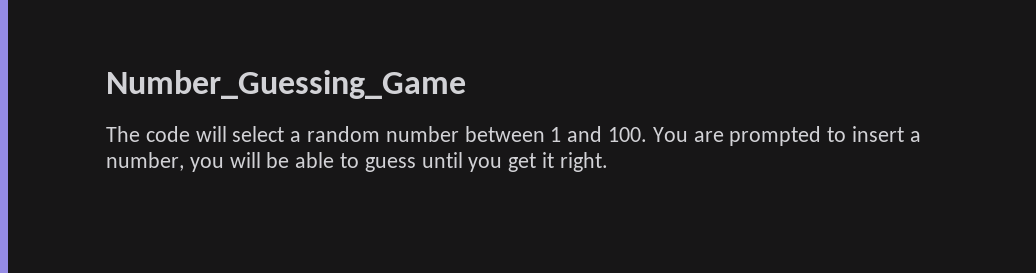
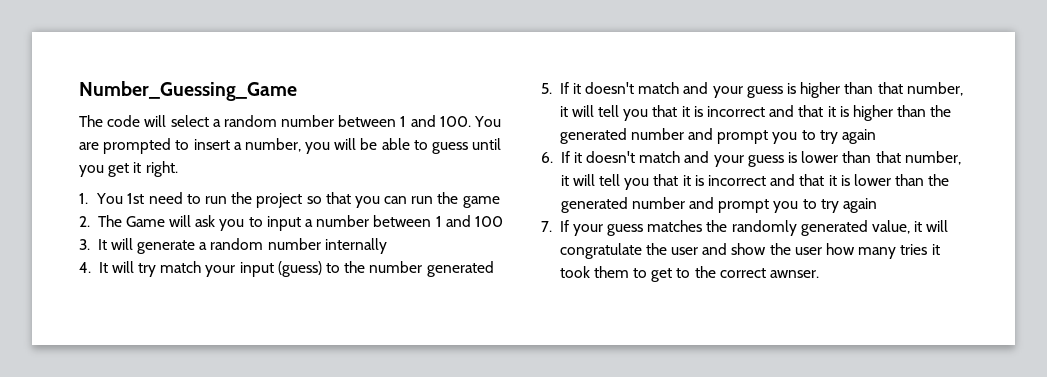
(608, 162) none -> [79,192,500,208] [79,215,503,231] [79,238,387,254] [79,261,494,277] [541,82,963,98] [559,105,952,121] [559,128,877,144] [541,151,961,167] [560,174,950,190] [560,197,878,213] [541,220,949,236] [559,243,940,259] [559,266,820,282] // 1. You 1st need to run the project so that you can run the game // 2. The Game will ask you to input a number between 1 and 100 // 3. It will generate a random number internally // 4. It will try match your input (guess) to the number generated // 5. If it doesn't match and your guess is higher than that number, it will tell you that it is incorrect and that it is higher than the generated number and prompt you to try again // 6. If it doesn't match and your guess is lower than that number, it will tell you that it is incorrect and that it is lower than the generated number and prompt you to try again // 7. If your guess matches the randomly generated value, it will congratulate the user and show the user how many tries it took them to get to the correct awnser.

